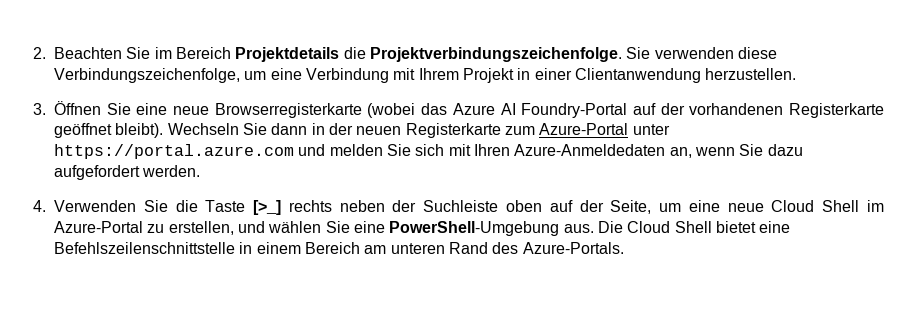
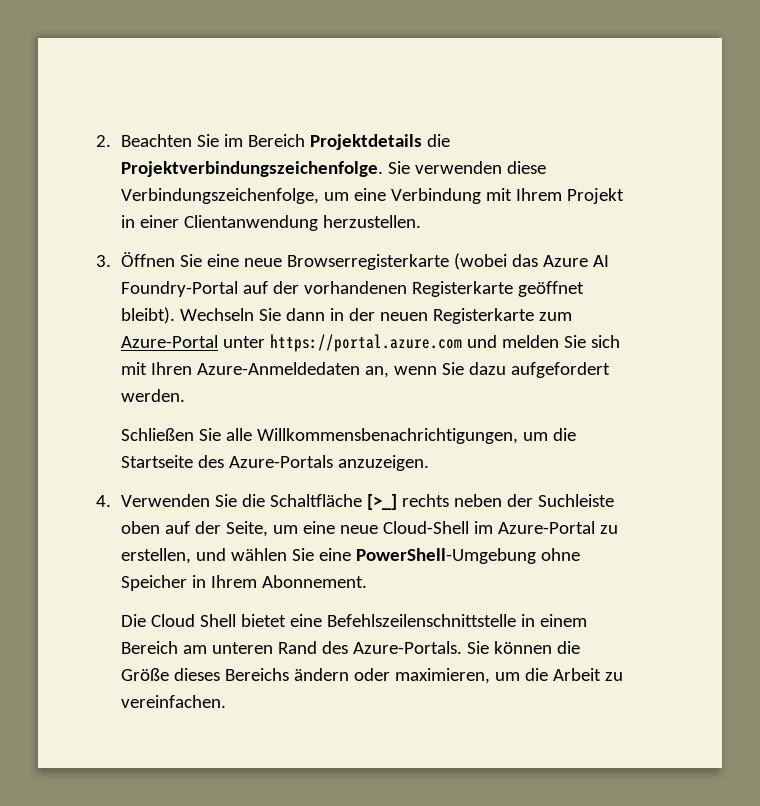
(201, 171) none -> [121,428,577,444] [121,455,430,471] // Schließen Sie alle Willkommensbenachrichtigungen, um die Startseite des Azure-Portals anzuzeigen.
[205,200,246,212] Taste -> [270,494,363,507] Schaltfläche
[771,200,860,212] Cloud Shell -> [383,521,470,534] Cloud-Shell
[563,224,594,233] aus. -> [541,548,581,561] [121,575,368,591] ohne Speicher in Ihrem Abonnement. //
(624, 248) none -> [467,641,581,654] [121,668,624,684] [121,695,227,708] Sie können die Größe dieses Bereichs ändern oder maximieren, um die Arbeit zu vereinfachen.

